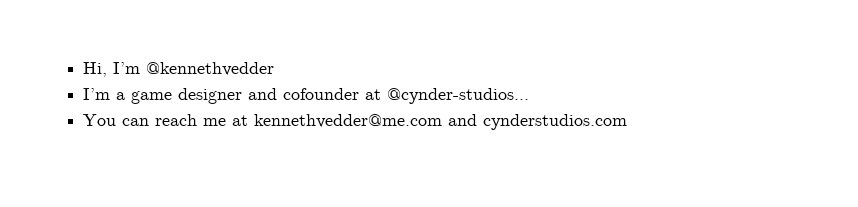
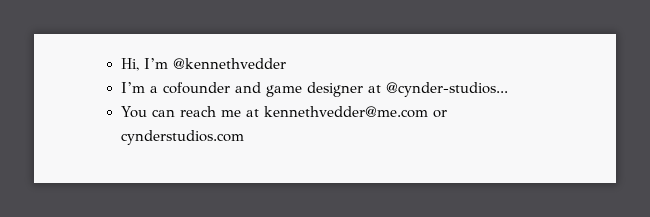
[131,88,360,104] game designer and cofounder -> [162,82,363,97] cofounder and game designer
[448,114,478,126] and -> [433,110,448,118] or

